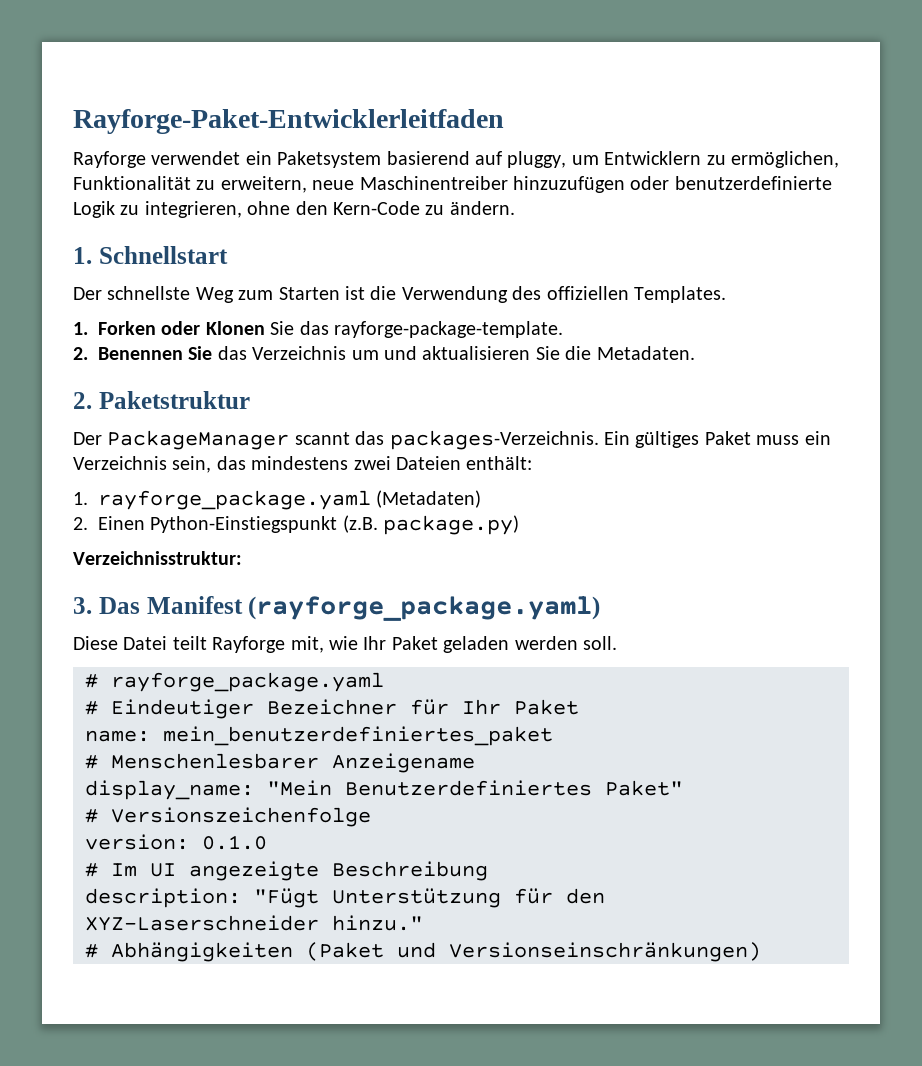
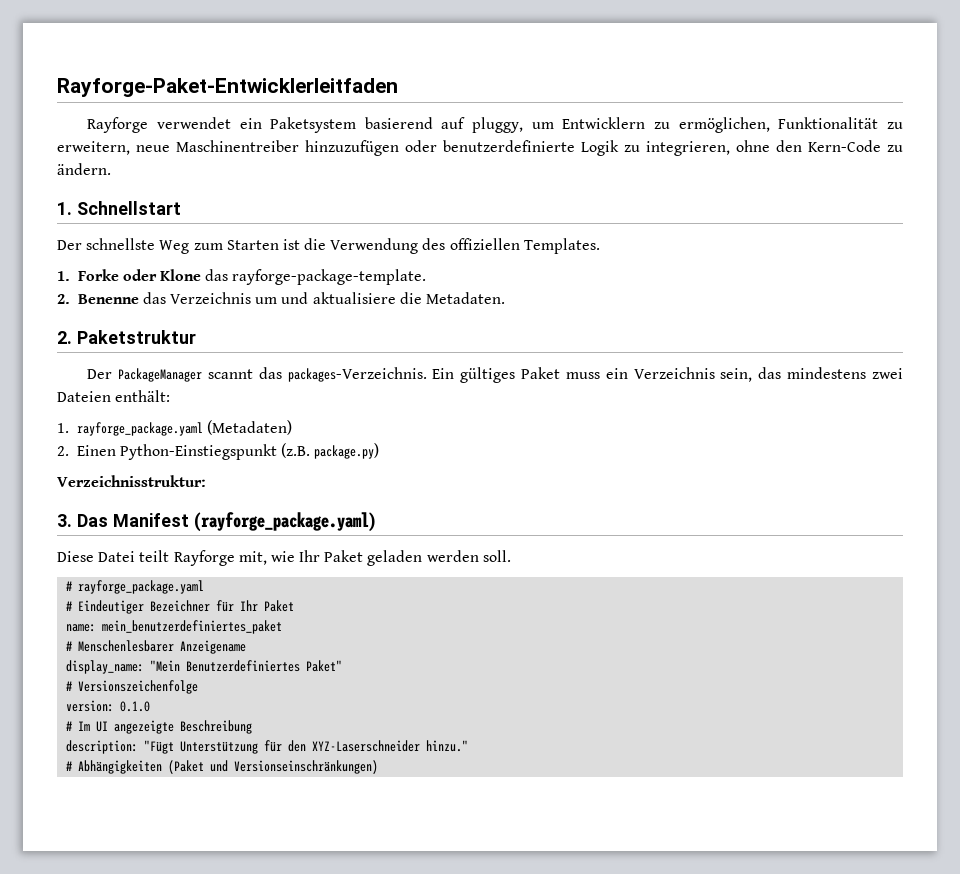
[98,321,295,335] Forken oder Klonen Sie -> [77,269,202,281] Forke oder Klone
[98,346,213,360] Benennen Sie -> [77,294,139,304] Benenne
[422,346,560,360] aktualisieren Sie -> [312,292,396,304] aktualisiere

